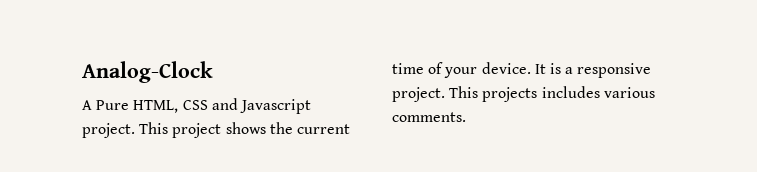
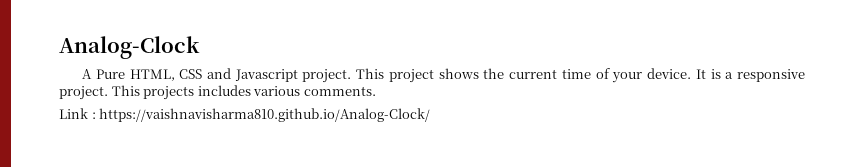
(466, 117) none -> [59,108,431,122] // Link : https://vaishnavisharma810.github.io/Analog-Clock/

